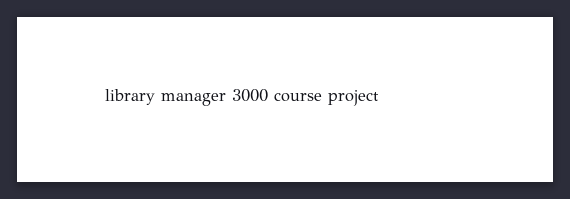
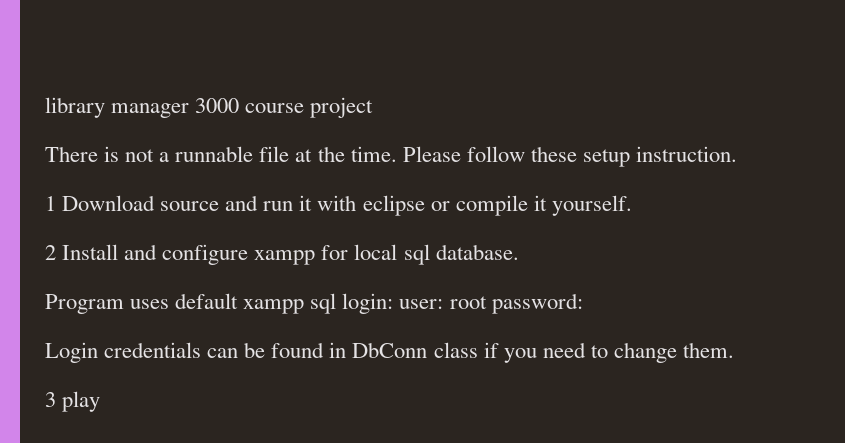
(379, 98) none -> [45,146,737,167] [45,195,632,216] [45,244,519,265] [45,293,583,314] [45,342,734,363] [45,391,101,412] // There is not a runnable file at the time. Please follow these setup instruction. // 1 Download source and run it with eclipse or compile it yourself. // 2 Install and configure xampp for local sql database. // Program uses default xampp sql login: user: root password: // Login credentials can be found in DbConn class if you need to change them. // 3 play

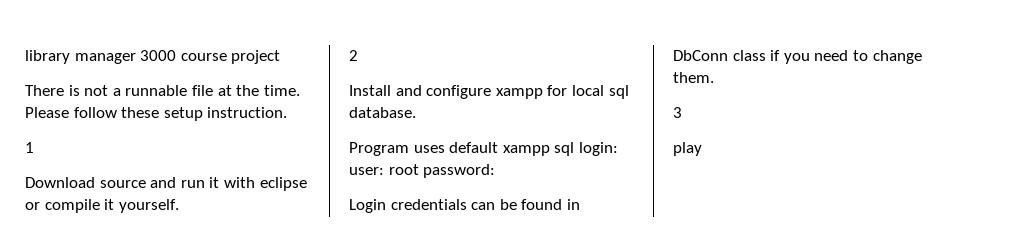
(56, 203) none -> (34, 147) //
(56, 252) none -> (358, 55) //
(56, 399) none -> (682, 112) //

